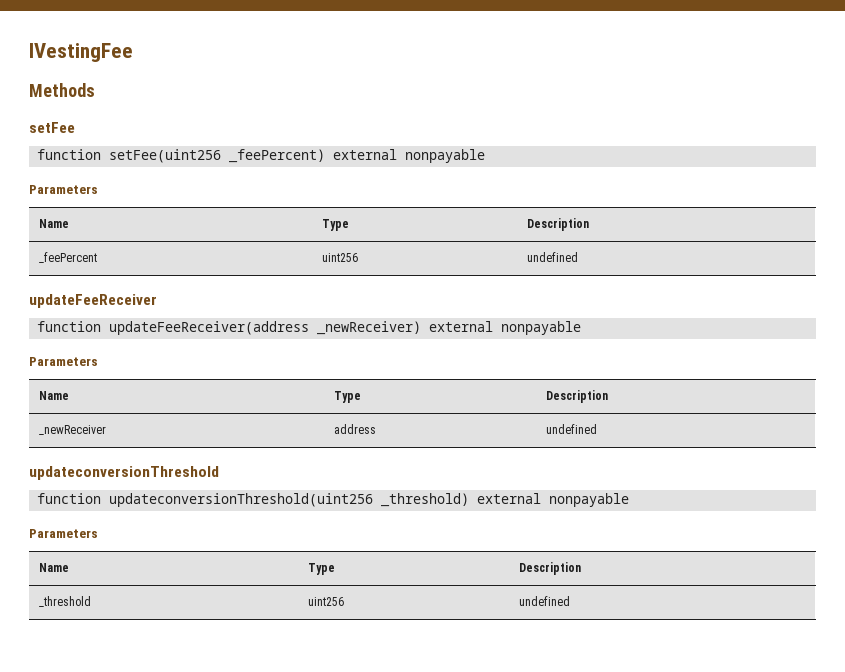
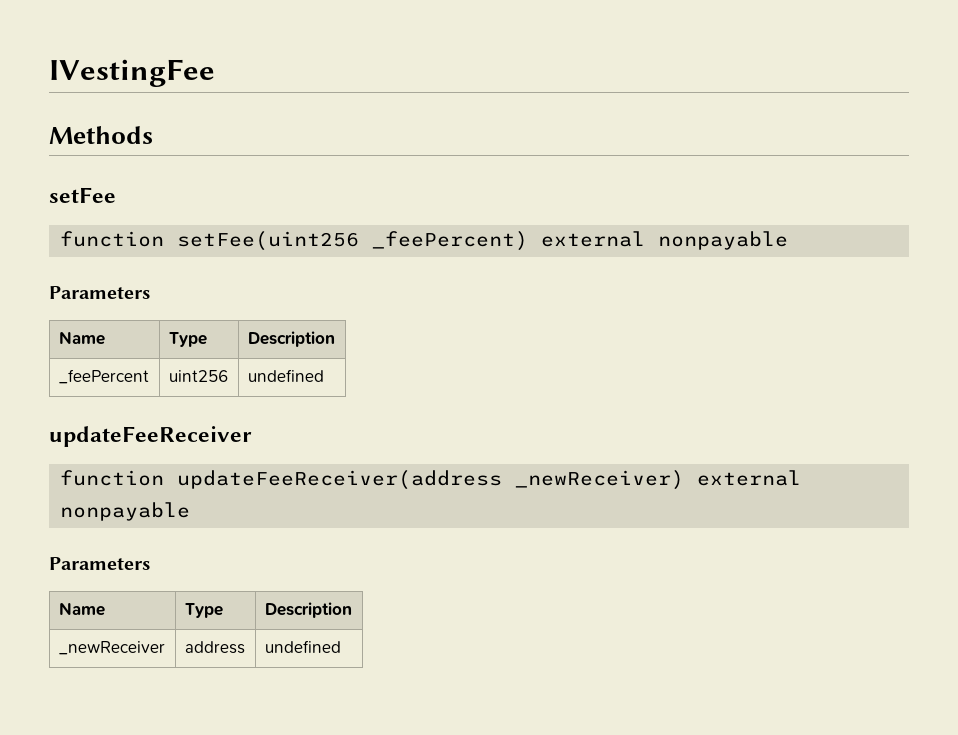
[29,466,219,480] [37,493,630,507] [29,529,98,538] [39,563,70,572] [308,563,336,575] [519,562,582,575] [39,596,92,607] [308,597,345,606] [519,596,571,606] // updateconversionThreshold // function updateconversionThreshold(uint256 _threshold) external nonpayable // Parameters // Name | Type | Description // _threshold | uint256 | undefined -> (341, 646) none

